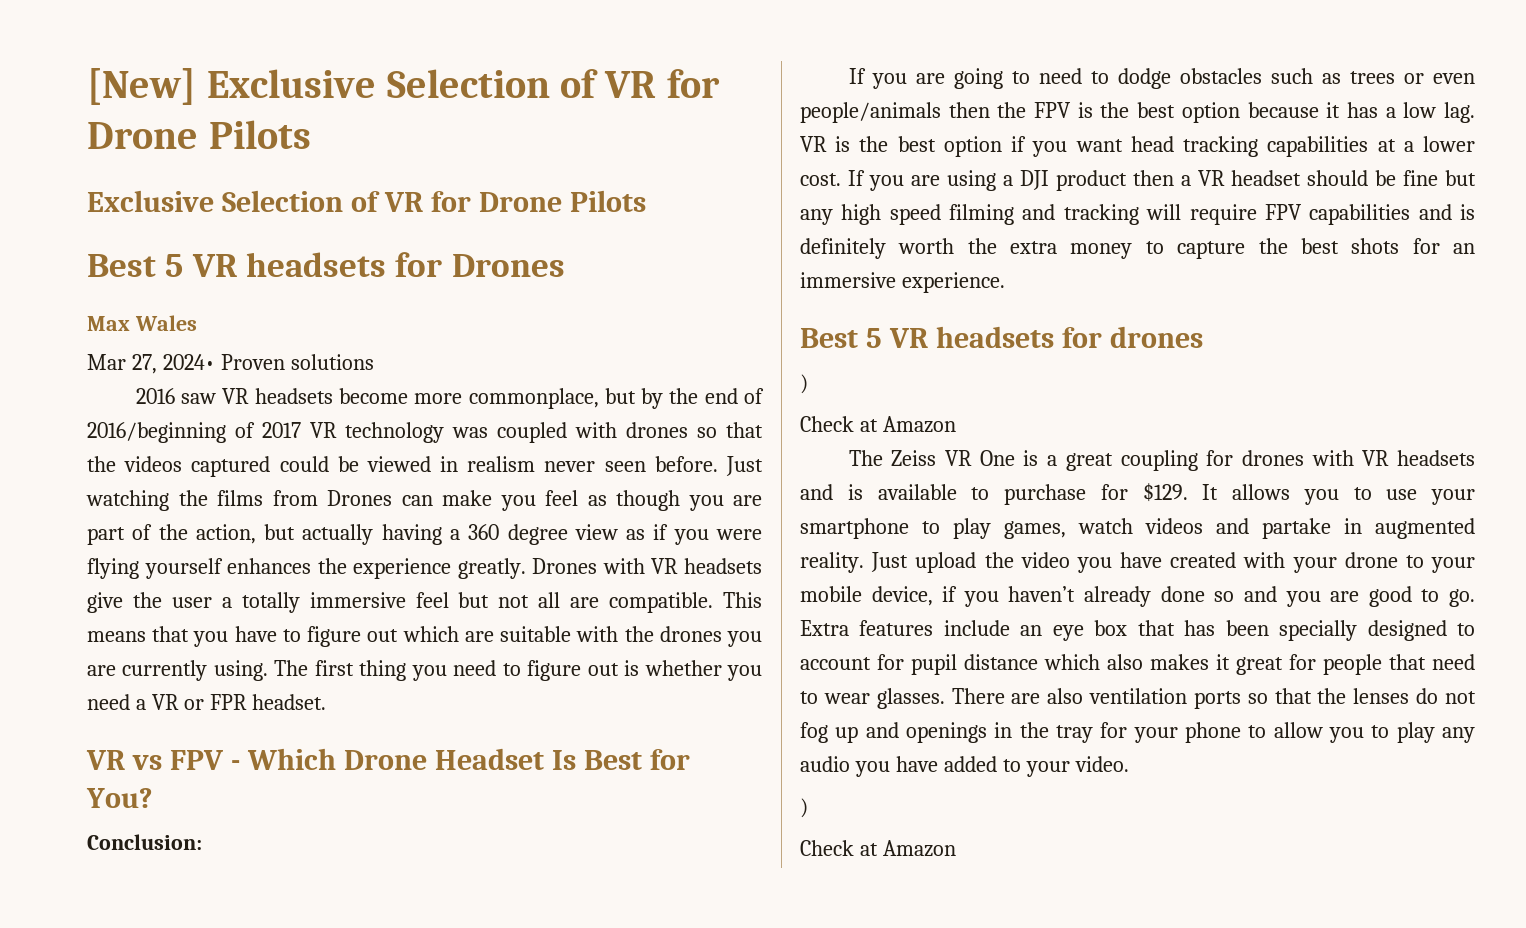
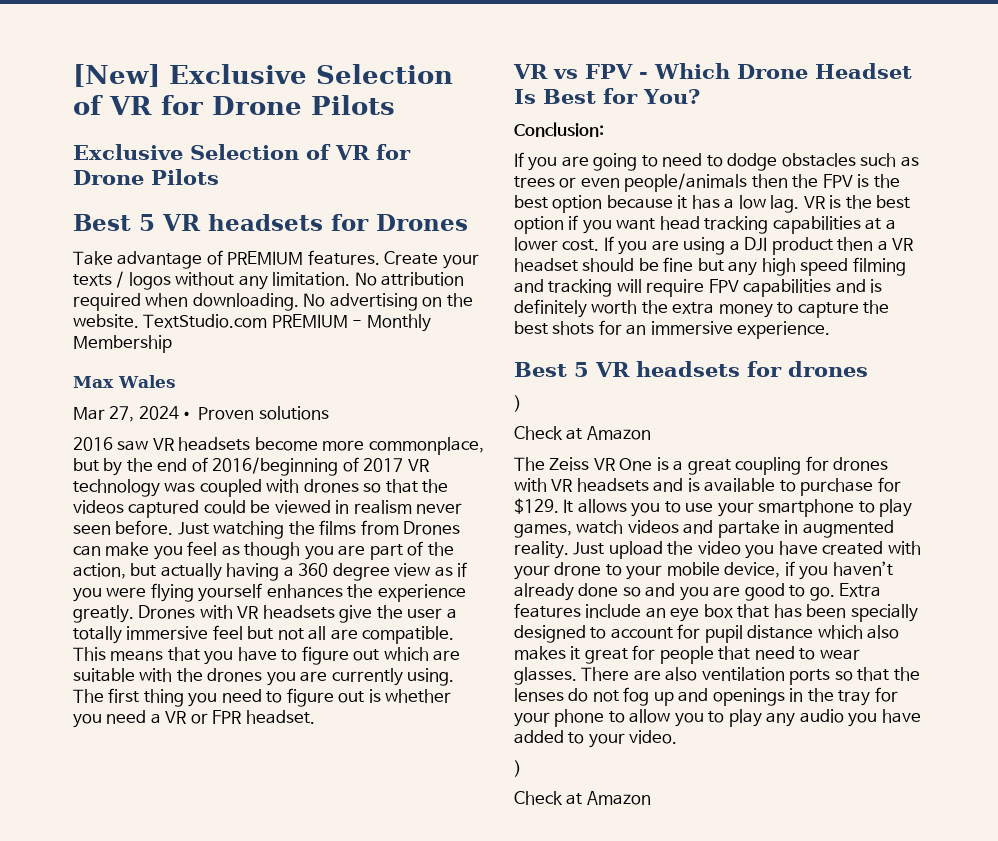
(565, 265) none -> [73,250,479,269] [73,271,465,290] [73,293,473,311] [73,314,431,332] [73,335,172,353] // Take advantage of PREMIUM features. Create your texts / logos without any limitation. No attribution required when downloading. No advertising on the website. TextStudio.com PREMIUM - Monthly Membership

